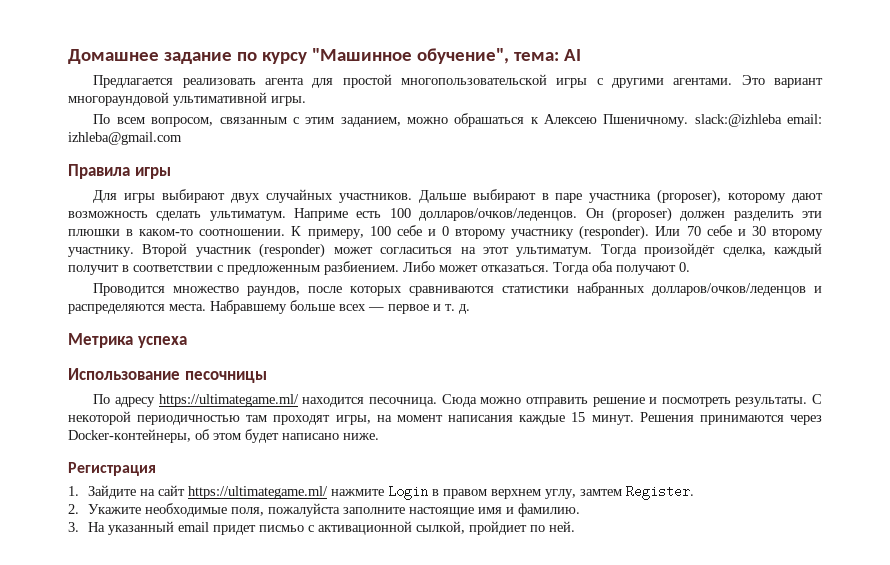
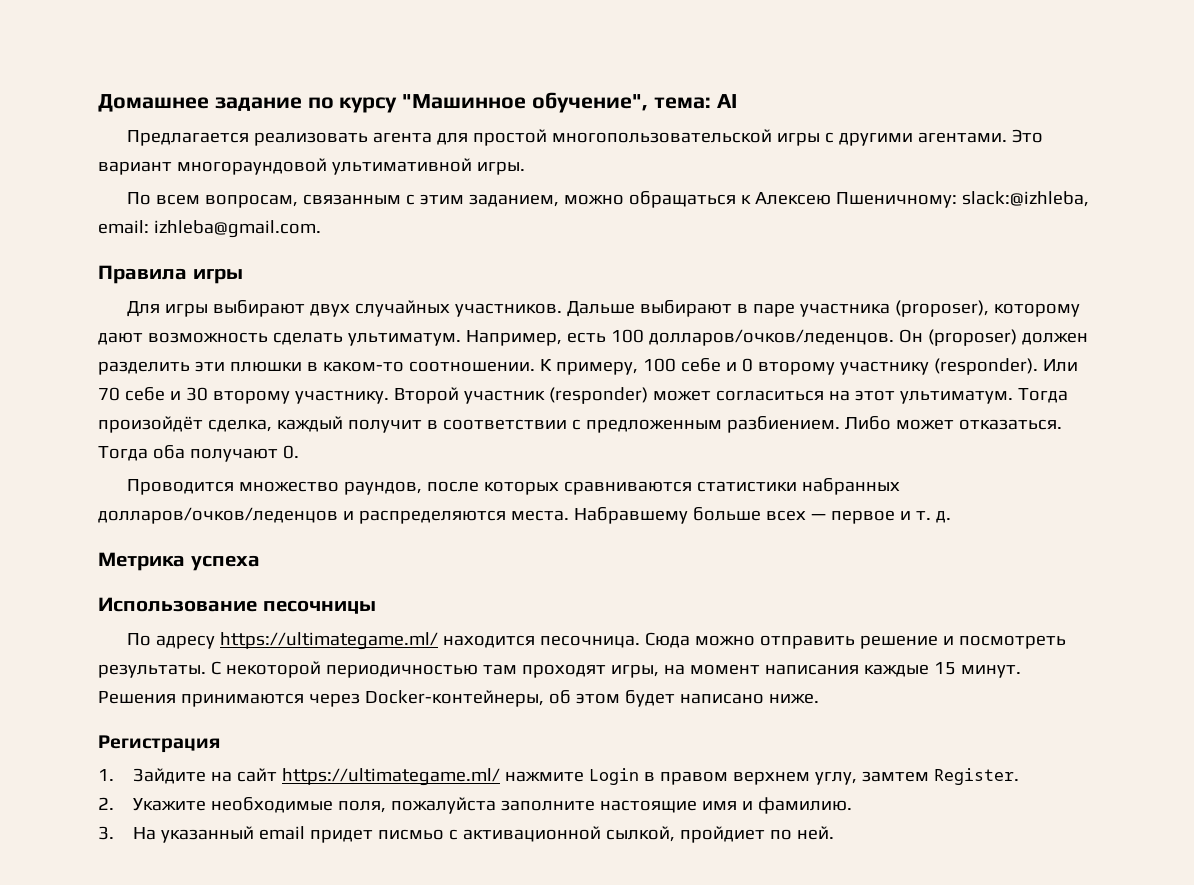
[151,117,214,127] вопросом, -> [204,194,298,208] вопросам,
[454,113,525,127] обрашаться -> [628,191,736,208] обращаться
[603,114,822,127] [68,132,182,145] Пшеничному. slack:@izhleba email: izhleba@gmail.com -> [835,191,1089,208] [98,220,321,238] Пшеничному: slack:@izhleba, email: izhleba@gmail.com.
[294,208,349,221] Наприме -> [465,330,562,346] Например,

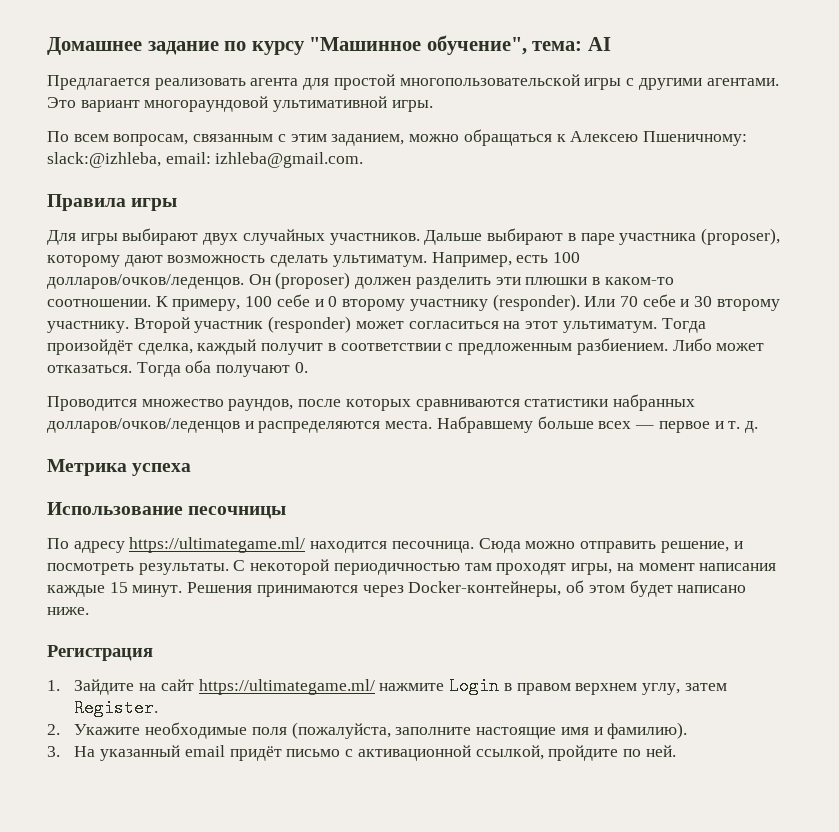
[859,635,938,649] решение -> [660,541,729,553] решение,
[862,771,930,782] замтем -> [684,683,727,691] затем
[338,797,497,814] поля, пожалуйста -> [251,722,391,739] поля (пожалуйста,
[758,797,853,814] фамилию. -> [607,722,688,739] фамилию).
[310,826,766,843] придет писмьо с активационной сылкой, пройдиет -> [229,745,619,761] придёт письмо с активационной ссылкой, пройдите

